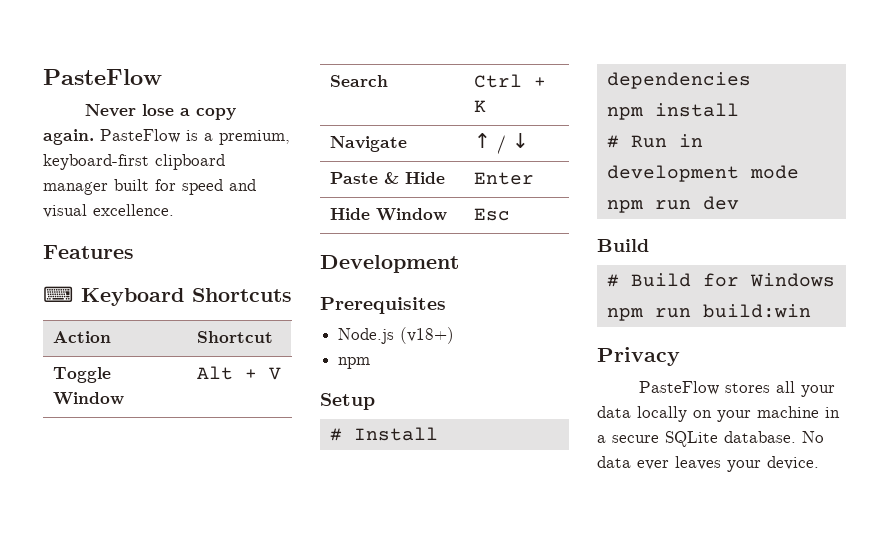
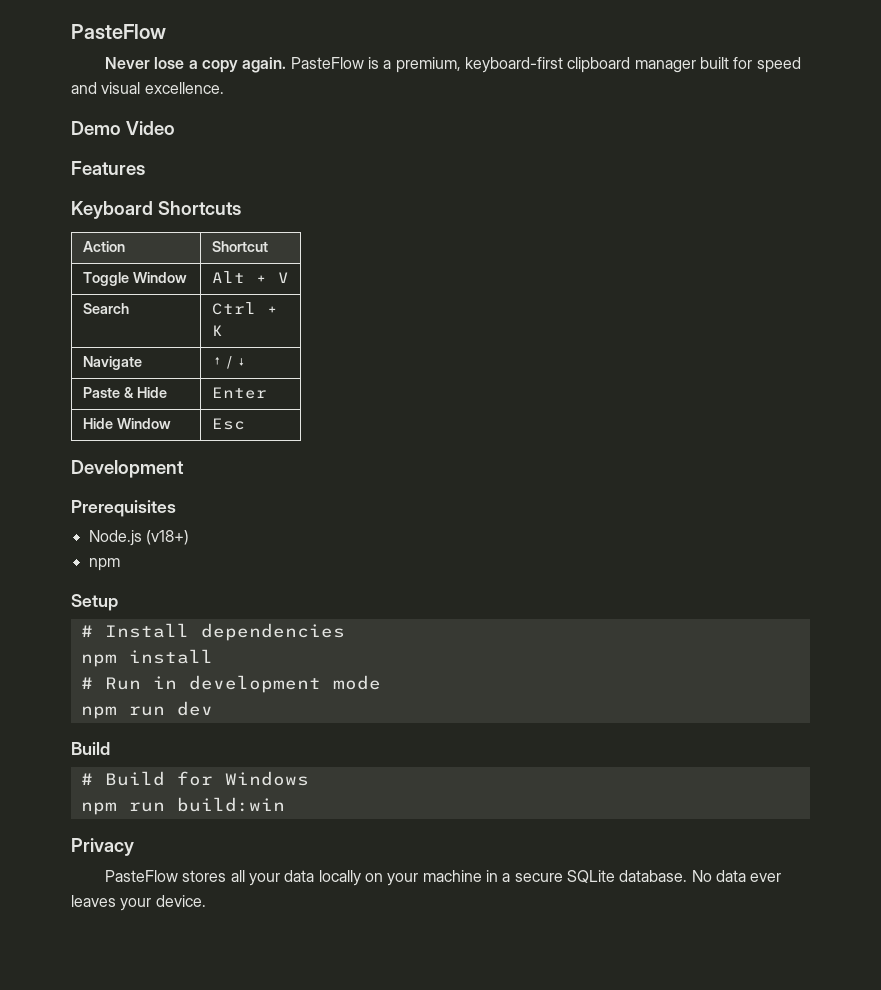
(174, 210) none -> [71,121,175,135] // Demo Video
[43,286,73,302] ⌨ -> (145, 168) none

